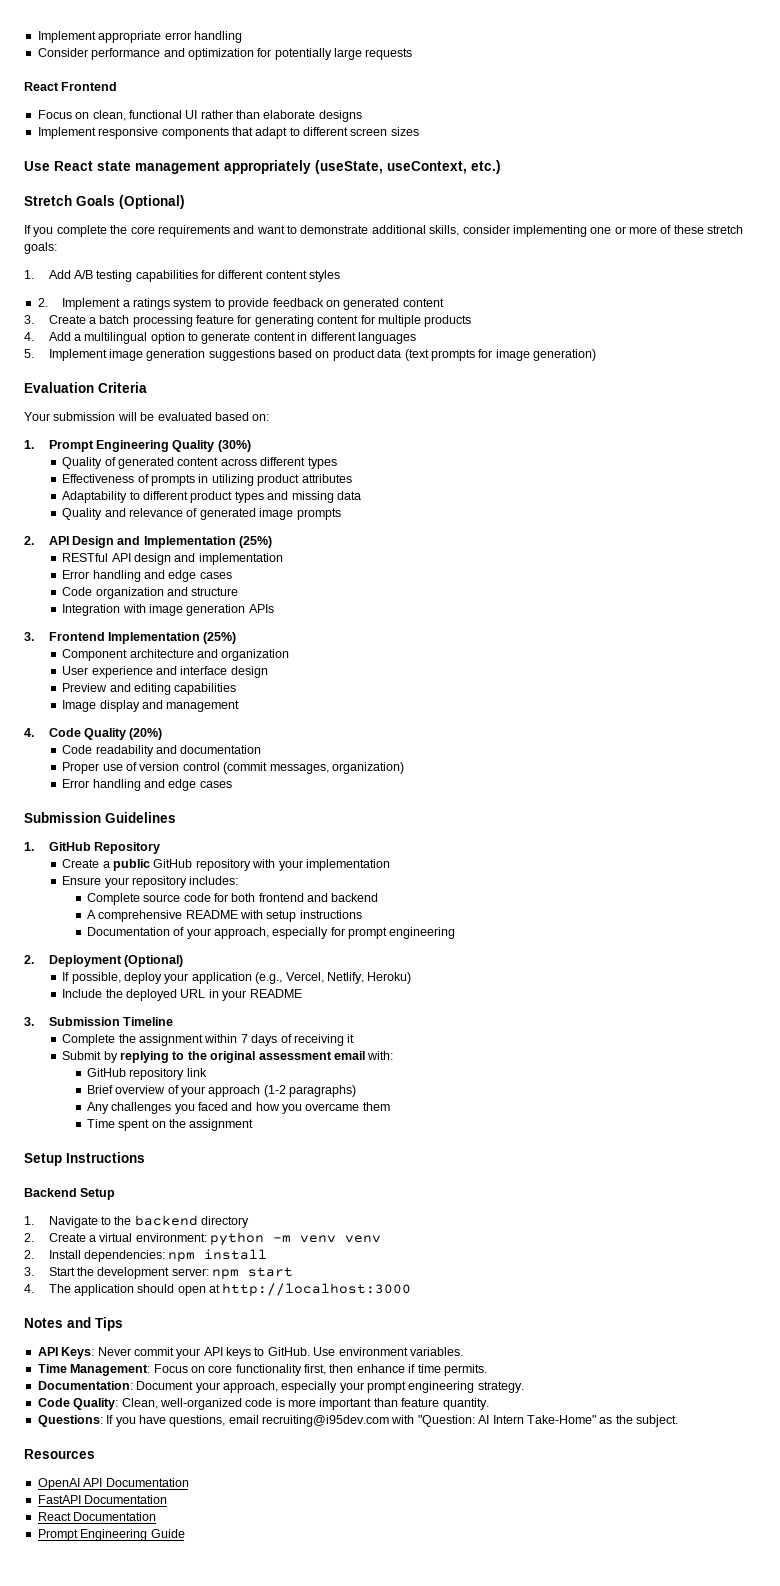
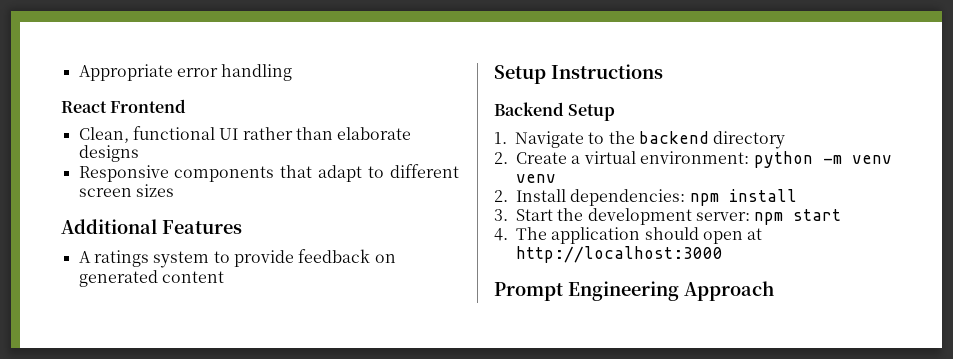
[37,31,162,43] Implement appropriate -> [78,64,173,81] Appropriate
[37,48,413,60] // Consider performance and optimization for potentially large requests -> (293, 72) none
[37,110,126,121] Focus on clean, -> [78,127,129,143] Clean,
[37,127,159,139] Implement responsive -> [78,165,169,182] Responsive
[24,160,501,174] [24,195,185,209] [24,225,744,237] [24,242,57,254] [24,270,341,282] [37,298,130,310] Use React state management appropriately (useState, useContext, etc.) // Stretch Goals (Optional) // If you complete the core requirements and want to demonstrate additional skills, consider implementing one or more of these stretch goals: // 1. Add A/B testing capabilities for different content styles // 2. Implement a -> [61,219,242,234] [78,251,91,263] Additional Features // A
[24,315,472,327] [24,332,416,344] [24,349,597,361] [24,382,147,393] [24,412,270,421] [24,440,251,452] [62,457,337,469] [62,474,352,486] [62,491,361,503] [62,508,341,520] [24,536,273,548] [62,553,283,565] [62,570,232,582] [62,587,239,599] [62,604,274,616] [24,632,237,644] [62,649,290,661] [62,666,268,678] [62,683,237,695] [62,700,240,712] [24,728,163,740] [62,745,262,757] [62,762,404,774] [62,779,232,791] [24,812,176,823] [24,842,160,854] [62,859,390,871] [62,876,239,888] [86,893,379,905] [86,910,362,922] [86,927,456,939] [24,955,183,967] [62,972,412,984] [62,989,302,1001] [24,1017,173,1026] [62,1034,355,1046] [62,1051,394,1063] [86,1068,207,1080] [86,1085,357,1097] [86,1102,390,1114] [86,1119,254,1131] // 3. Create a batch processing feature for generating content for multiple products // 4. Add a multilingual option to generate content in different languages // 5. Implement image generation suggestions based on product data (text prompts for image generation) // Evaluation Criteria // Your submission will be evaluated based on: // 1. Prompt Engineering Quality (30%) // Quality of generated content across different types // Effectiveness of prompts in utilizing product attributes // Adaptability to different product types and missing data // Quality and relevance of generated image prompts // 2. API Design and Implementation (25%) // RESTful API design and implementation // Error handling and edge cases // Code organization and structure // Integration with image generation APIs // 3. Frontend Implementation (25%) // Component architecture and organization // User experience and interface design // Preview and editing capabilities // Image display and management // 4. Code Quality (20%) // Code readability and documentation // Proper use of version control (commit messages, organization) // Error handling and edge cases // Submission Guidelines // 1. GitHub Repository // Create a public GitHub repository with your implementation // Ensure your repository includes: // Complete source code for both frontend and backend // A comprehensive README with setup instructions // Documentation of your approach, especially for prompt engineering // 2. Deployment (Optional) // If possible, deploy your application (e.g., Vercel, Netlify, Heroku) // Include the deployed URL in your README // 3. Submission Timeline // Complete the assignment within 7 days of receiving it // Submit by replying to the original assessment email with: // GitHub repository link // Brief overview of your approach (1-2 paragraphs) // Any challenges you faced and how you overcame them // Time spent on the assignment -> (224, 277) none
[24,1317,123,1331] [37,1347,463,1359] [37,1364,487,1376] [37,1381,524,1393] [37,1398,489,1410] [37,1415,678,1427] [24,1449,95,1459] [37,1478,189,1490] [37,1495,168,1504] [37,1512,157,1521] [37,1529,185,1541] // Notes and Tips // API Keys: Never commit your API keys to GitHub. Use environment variables. // Time Management: Focus on core functionality first, then enhance if time permits. // Documentation: Document your approach, especially your prompt engineering strategy. // Code Quality: Clean, well-organized code is more important than feature quantity. // Questions: If you have questions, email recruiting@i95dev.com with "Question: AI Intern Take-Home" as the subject. // Resources // OpenAI API Documentation // FastAPI Documentation // React Documentation // Prompt Engineering Guide -> [494,281,774,301] // Prompt Engineering Approach

